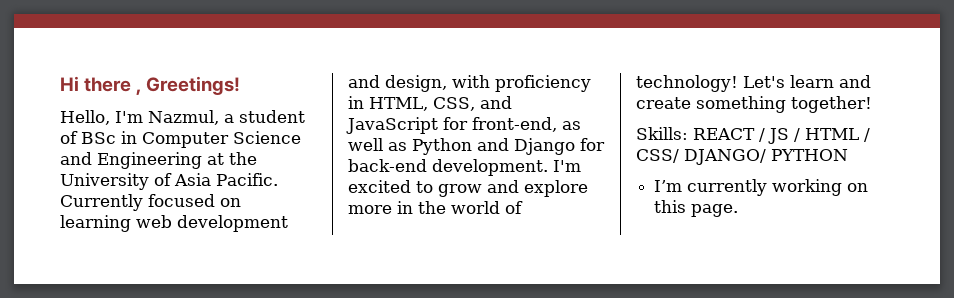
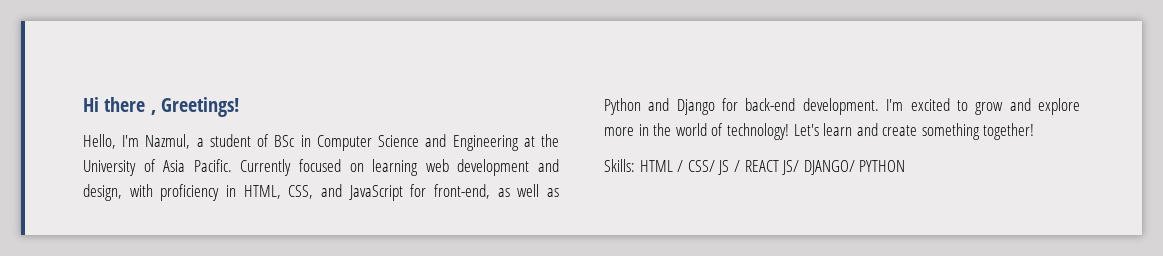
[693,128,870,144] [636,149,848,165] [654,179,869,196] [654,200,739,217] REACT / JS / HTML / CSS/ DJANGO/ PYTHON // I’m currently working on this page. -> [639,160,906,175] HTML / CSS/ JS / REACT JS/ DJANGO/ PYTHON

